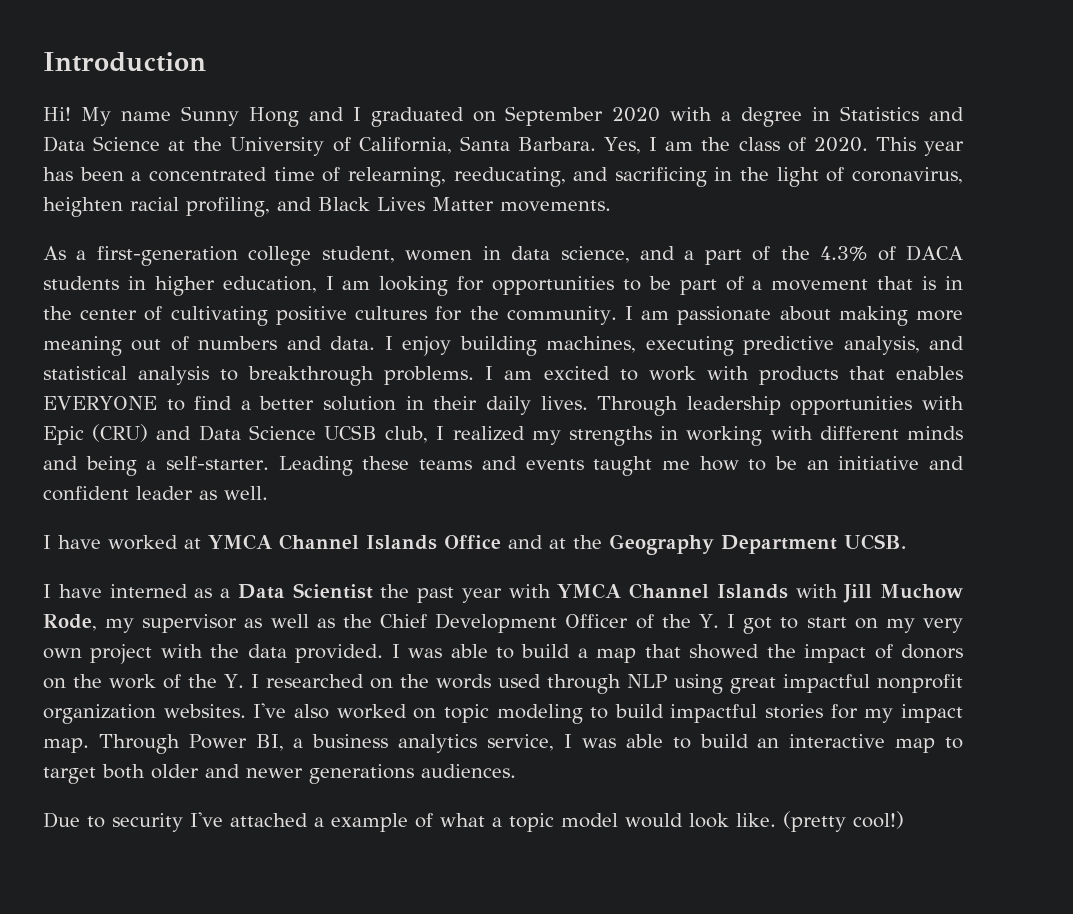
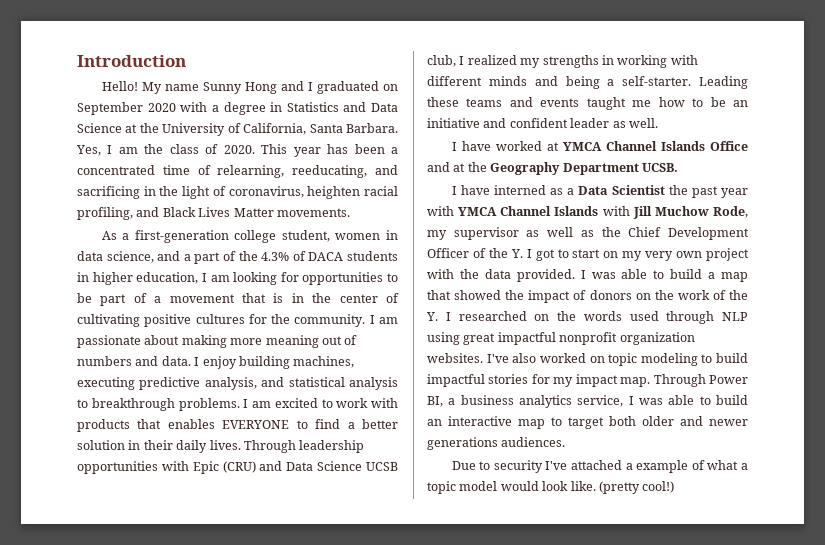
[43,107,71,121] Hi! -> [101,81,138,91] Hello!

